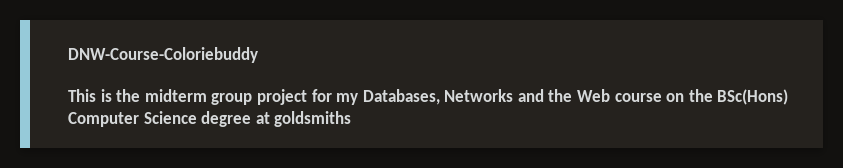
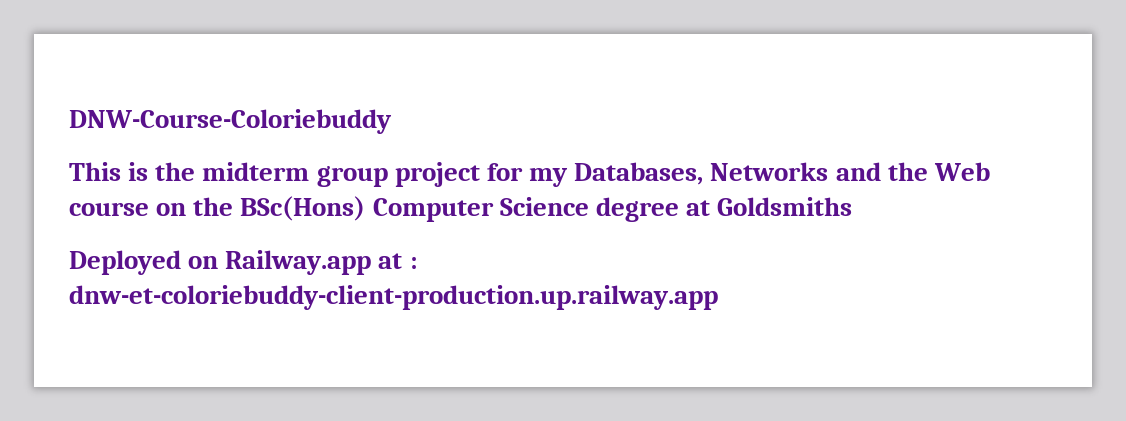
[274,111,352,127] goldsmiths -> [717,197,853,216] [69,250,418,275] [69,285,718,310] Goldsmiths // Deployed on Railway.app at : dnw-et-coloriebuddy-client-production.up.railway.app

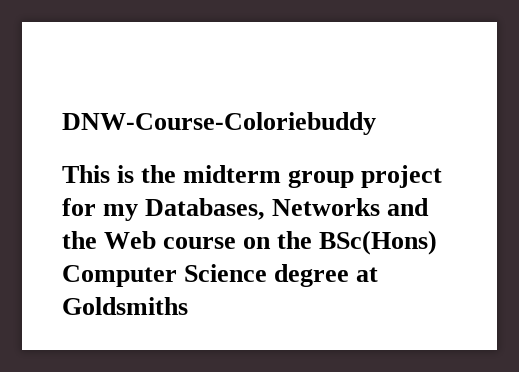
[69,250,418,275] [69,285,718,310] // Deployed on Railway.app at : dnw-et-coloriebuddy-client-production.up.railway.app -> (188, 306) none

